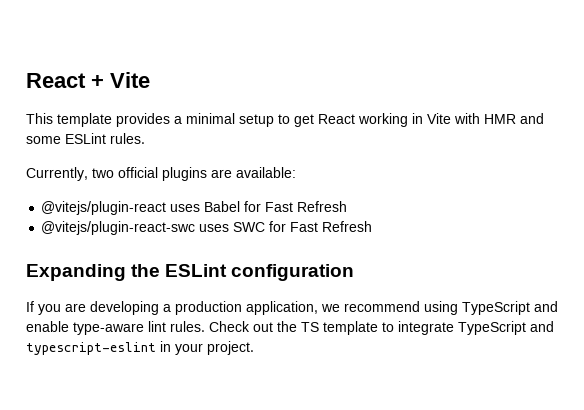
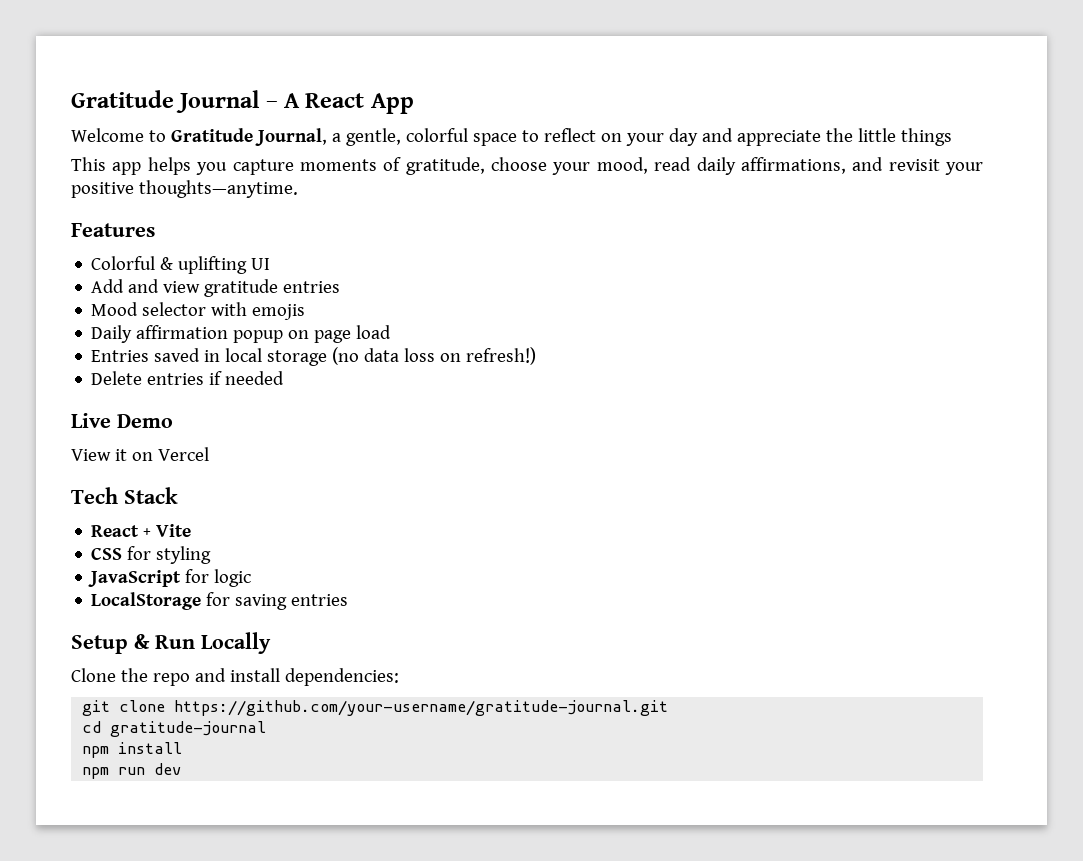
[26,72,150,88] [26,113,544,127] [26,133,145,144] [26,167,296,181] [41,201,348,215] [41,221,373,235] [26,264,355,281] [26,301,558,315] [26,321,554,335] [26,341,254,355] React + Vite // This template provides a minimal setup to get React working in Vite with HMR and some ESLint rules. // Currently, two official plugins are available: // @vitejs/plugin-react uses Babel for Fast Refresh // @vitejs/plugin-react-swc uses SWC for Fast Refresh // Expanding the ESLint configuration // If you are developing a production application, we recommend using TypeScript and enable type-aware lint rules. Check out the TS template to integrate TypeScript and typescript-eslint in your project. -> [71,90,414,114] [71,128,952,146] [71,157,983,175] [71,180,298,198] [71,223,155,237] [91,256,271,274] [91,279,341,297] [91,302,306,320] [91,325,392,343] [91,347,537,366] [91,371,285,385] [71,413,173,428] [71,447,209,461] [71,487,178,504] [91,524,192,537] [91,546,212,564] [88,569,252,587] [91,592,349,610] [71,632,271,654] [71,668,399,686] [82,700,669,716] [82,721,267,737] [82,742,183,758] [82,763,182,779] Gratitude Journal – A React App // Welcome to Gratitude Journal, a gentle, colorful space to reflect on your day and appreciate the little things // This app helps you capture moments of gratitude, choose your mood, read daily affirmations, and revisit your positive thoughts—anytime. // Features // Colorful & uplifting UI // Add and view gratitude entries // Mood selector with emojis // Daily affirmation popup on page load // Entries saved in local storage (no data loss on refresh!) // Delete entries if needed // Live Demo // View it on Vercel // Tech Stack // React + Vite // CSS for styling // JavaScript for logic // LocalStorage for saving entries // Setup & Run Locally // Clone the repo and install dependencies: // git clone https://github.com/your-username/gratitude-journal.git // cd gratitude-journal // npm install // npm run dev

